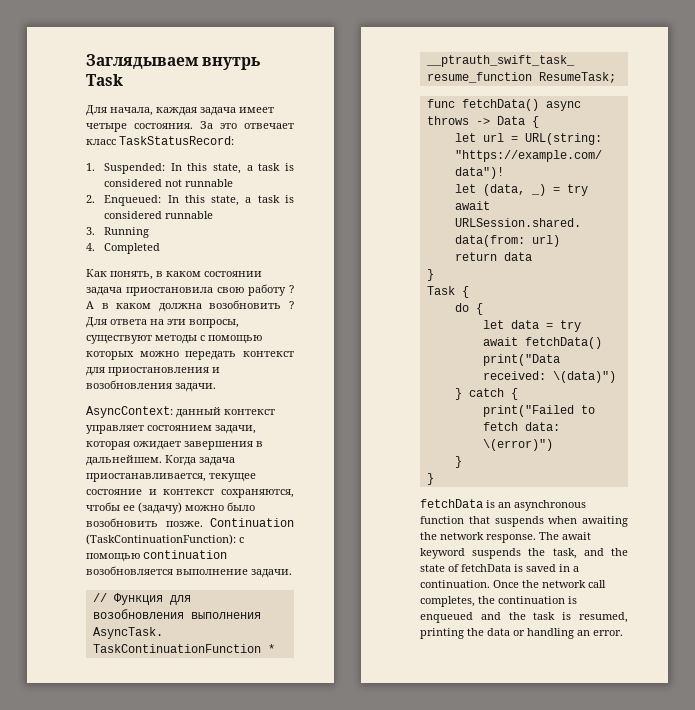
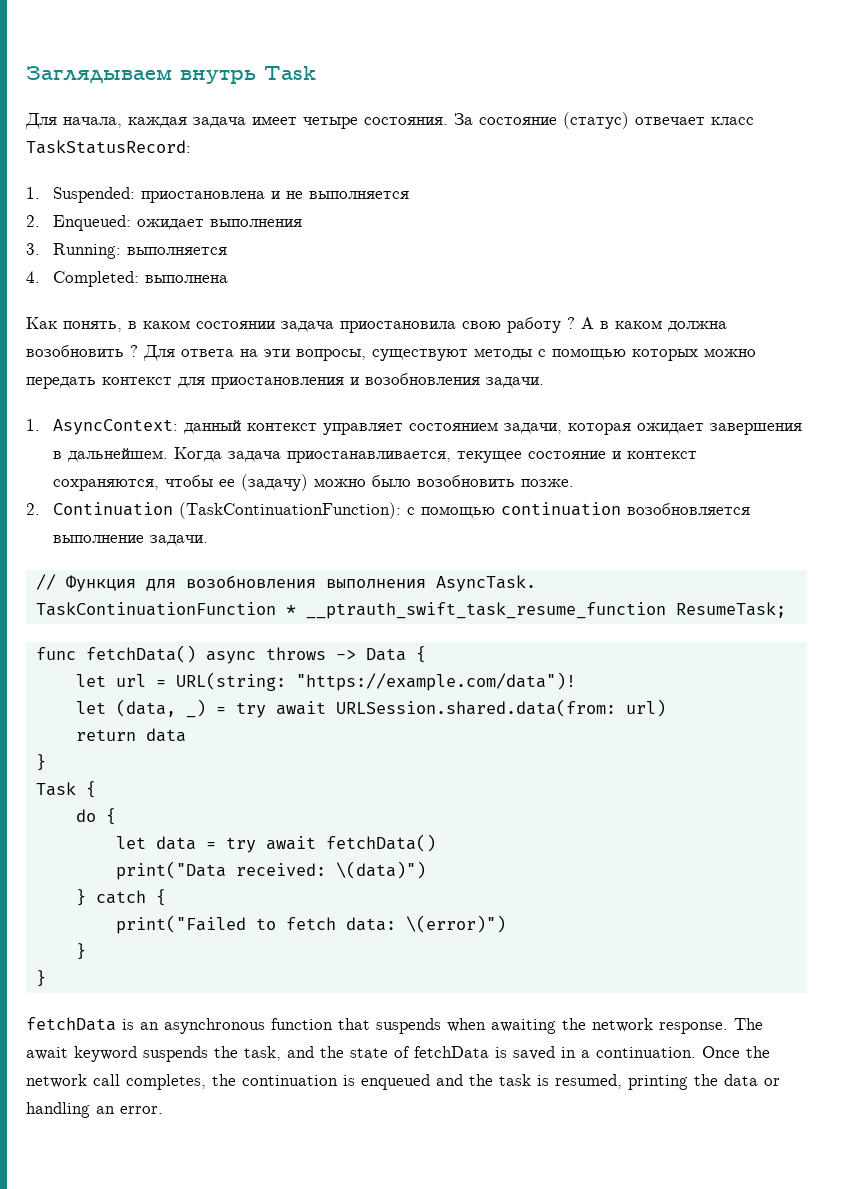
[220,123,237,129] это -> [479,112,629,129] состояние (статус)
[170,163,294,174] [104,179,234,187] [86,195,294,206] [104,211,214,219] In this state, a task is considered not runnable // 2. Enqueued: In this state, a task is considered runnable -> [141,191,410,203] [26,215,303,231] приостановлена и не выполняется // 2. Enqueued: ожидает выполнения
[104,227,150,238] Running -> [53,243,228,259] Running: выполняется
[104,243,161,254] Completed -> [53,271,229,287] Completed: выполнена
(216, 387) none -> [26,419,40,431] 1.
(203, 524) none -> [26,503,40,515] // 2.

